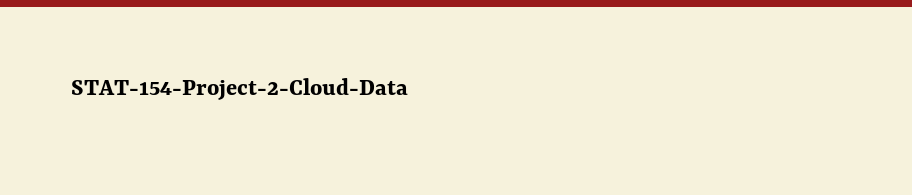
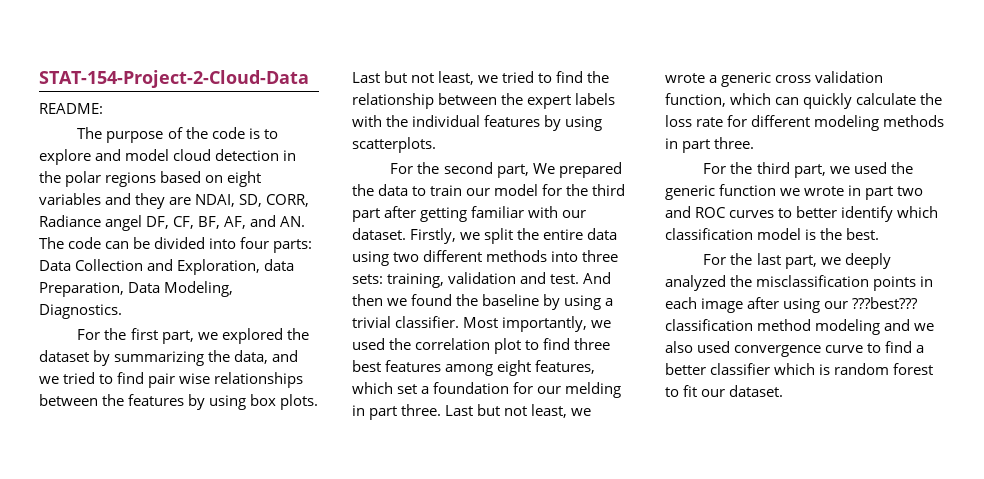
(408, 89) none -> [39,103,103,114] [77,127,278,143] [39,149,297,165] [39,171,262,187] [39,193,310,209] [39,215,306,231] [39,237,313,253] [39,259,295,275] [39,281,234,297] [39,304,122,319] [77,328,309,344] [39,350,299,366] [39,372,304,388] [39,394,319,410] [352,71,610,85] [352,93,616,109] [352,115,603,131] [352,137,436,153] [390,162,622,178] [352,184,626,196] [352,206,587,222] [352,228,618,244] [352,250,619,266] [352,272,612,288] [352,294,614,310] [352,316,612,332] [352,338,611,354] [352,360,596,376] [352,382,622,398] [352,404,592,420] [665,71,884,87] [665,93,943,109] [665,115,945,131] [665,137,755,153] [703,162,913,178] [665,184,924,200] [665,206,939,222] [665,228,880,240] [703,253,891,269] [665,275,934,291] [665,297,919,313] [665,319,935,335] [665,341,925,357] [665,363,934,375] [665,385,784,397] // README: // The purpose of the code is to explore and model cloud detection in the polar regions based on eight variables and they are NDAI, SD, CORR, Radiance angel DF, CF, BF, AF, and AN. The code can be divided into four parts: Data Collection and Exploration, data Preparation, Data Modeling, Diagnostics. // For the first part, we explored the dataset by summarizing the data, and we tried to find pair wise relationships between the features by using box plots. Last but not least, we tried to find the relationship between the expert labels with the individual features by using scatterplots. // For the second part, We prepared the data to train our model for the third part after getting familiar with our dataset. Firstly, we split the entire data using two different methods into three sets: training, validation and test. And then we found the baseline by using a trivial classifier. Most importantly, we used the correlation plot to find three best features among eight features, which set a foundation for our melding in part three. Last but not least, we wrote a generic cross validation function, which can quickly calculate the loss rate for different modeling methods in part three. // For the third part, we used the generic function we wrote in part two and ROC curves to better identify which classification model is the best. // For the last part, we deeply analyzed the misclassification points in each image after using our ???best??? classification method modeling and we also used convergence curve to find a better classifier which is random forest to fit our dataset.

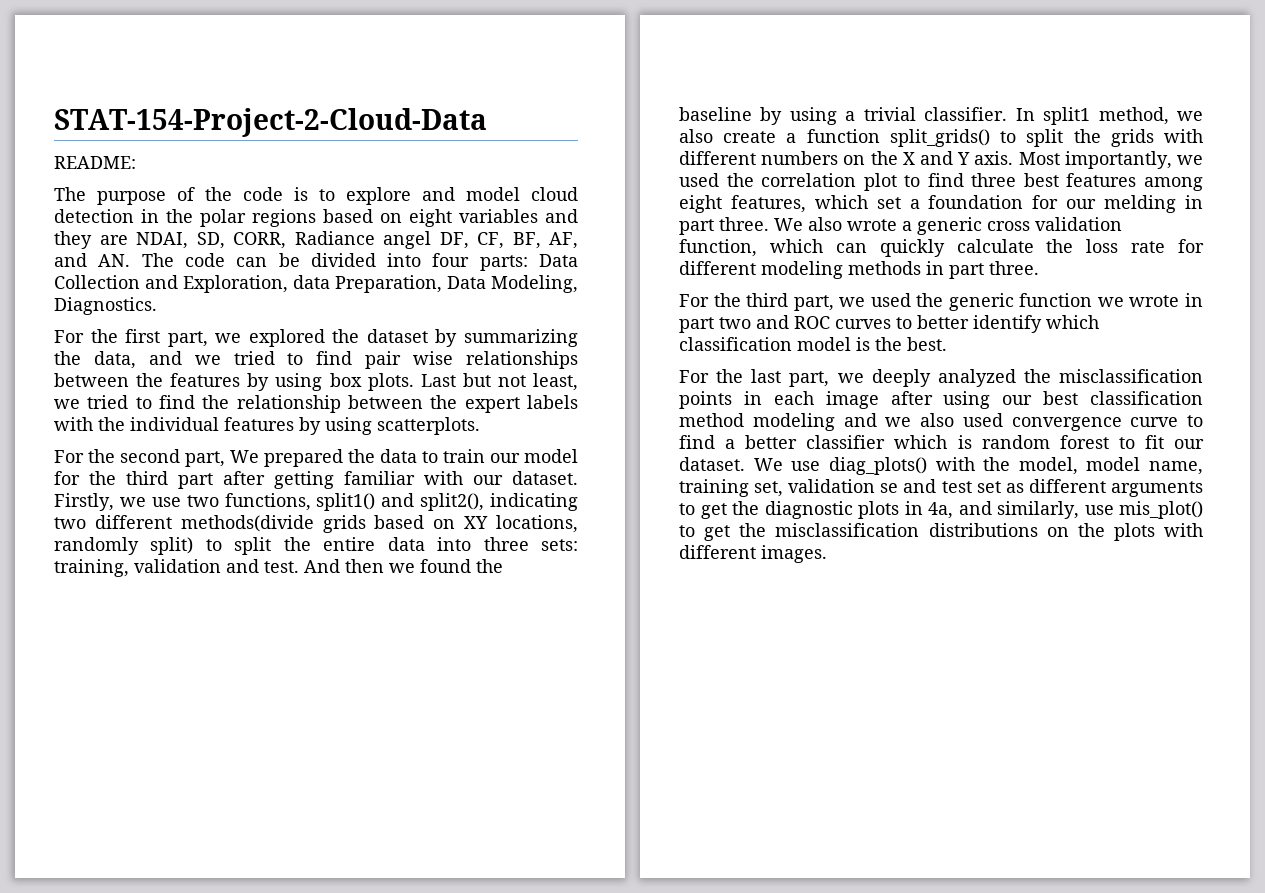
[484,228,618,244] [352,250,548,266] split the entire data using two different methods -> [151,493,578,511] [54,515,578,533] [54,537,425,555] use two functions, split1() and split2(), indicating two different methods(divide grids based on XY locations, randomly split) to split the entire data
(460, 322) none -> [1015,107,1203,125] [679,129,1203,147] [679,151,1014,165] In split1 method, we also create a function split_grids() to split the grids with different numbers on the X and Y axis.
[445,404,592,418] Last but not least, we -> [774,217,842,231] We also
[852,297,919,309] ???best??? -> [1043,391,1079,405] best
(784, 391) none -> [753,457,1203,475] [679,479,1203,497] [679,501,1203,519] [679,523,1203,541] [679,545,827,563] We use diag_plots() with the model, model name, training set, validation se and test set as different arguments to get the diagnostic plots in 4a, and similarly, use mis_plot() to get the misclassification distributions on the plots with different images.

